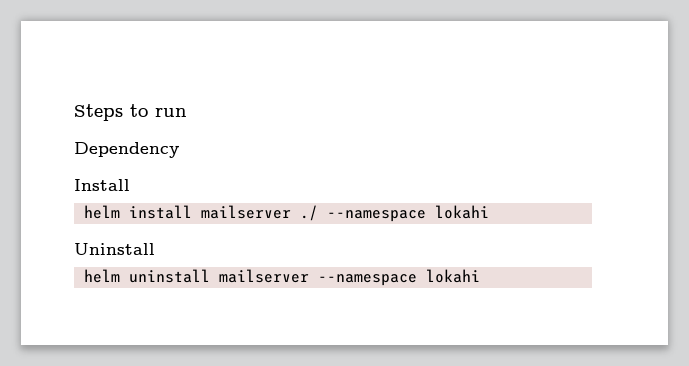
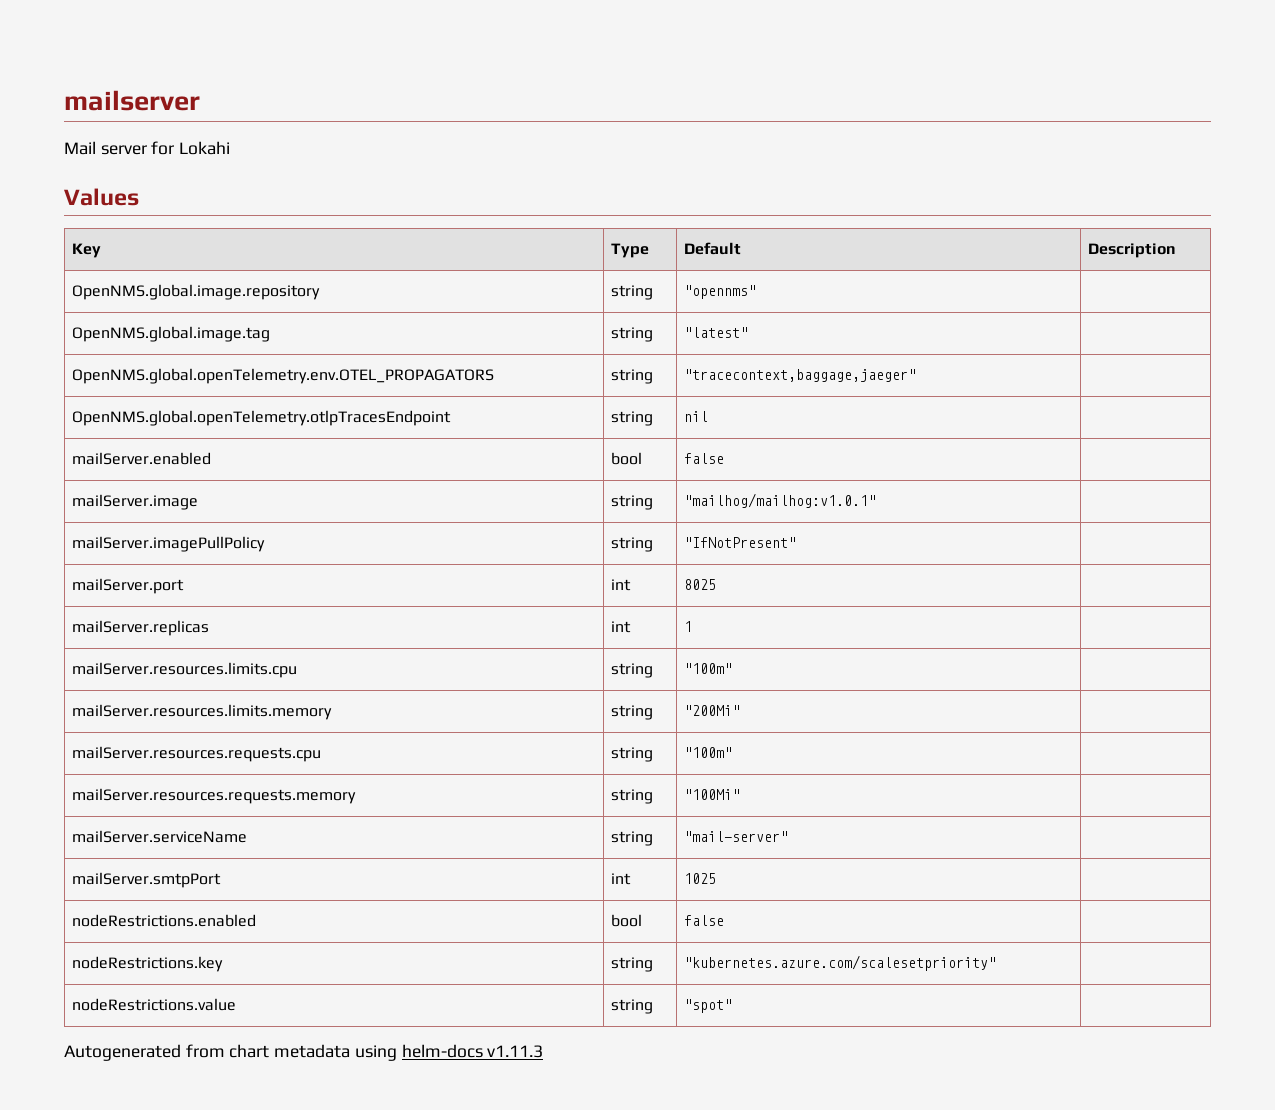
[74,104,187,121] [74,142,179,158] [74,179,130,191] [83,205,489,222] [74,243,155,255] [83,269,480,286] Steps to run // Dependency // Install // helm install mailserver ./ --namespace lokahi // Uninstall // helm uninstall mailserver --namespace lokahi -> [64,90,200,111] [64,141,231,155] [64,188,139,206] [72,243,102,258] [611,243,650,258] [684,242,742,255] [1088,243,1177,258] [72,284,321,300] [611,285,654,300] [684,285,757,299] [72,326,271,342] [611,327,654,342] [684,327,749,338] [72,368,495,384] [611,369,654,384] [684,369,917,382] [72,410,452,426] [611,411,654,426] [684,411,709,422] [72,452,212,465] [611,452,643,465] [684,453,725,464] [72,494,199,510] [611,495,654,510] [684,493,877,508] [72,536,266,552] [611,537,654,552] [684,537,797,548] [72,578,185,594] [611,579,632,591] [684,579,717,590] [72,620,210,636] [611,621,632,633] [684,621,693,632] [72,662,298,678] [611,663,654,678] [684,663,733,674] [72,704,333,720] [611,705,654,720] [684,705,741,716] [72,746,322,762] [611,747,654,762] [684,747,733,758] [72,788,357,804] [611,789,654,804] [684,789,741,800] [72,830,248,843] [611,831,654,846] [684,831,789,842] [72,872,222,888] [611,873,632,885] [684,873,717,884] [72,914,257,927] [611,914,643,927] [684,915,725,926] [72,956,224,972] [611,957,654,972] [684,955,997,971] [72,998,237,1011] [611,999,654,1014] [684,999,733,1013] [64,1044,544,1061] mailserver // Mail server for Lokahi // Values // Key | Type | Default | Description // OpenNMS.global.image.repository | string | "opennms" | // OpenNMS.global.image.tag | string | "latest" | // OpenNMS.global.openTelemetry.env.OTEL_PROPAGATORS | string | "tracecontext,baggage,jaeger" | // OpenNMS.global.openTelemetry.otlpTracesEndpoint | string | nil | // mailServer.enabled | bool | false | // mailServer.image | string | "mailhog/mailhog:v1.0.1" | // mailServer.imagePullPolicy | string | "IfNotPresent" | // mailServer.port | int | 8025 | // mailServer.replicas | int | 1 | // mailServer.resources.limits.cpu | string | "100m" | // mailServer.resources.limits.memory | string | "200Mi" | // mailServer.resources.requests.cpu | string | "100m" | // mailServer.resources.requests.memory | string | "100Mi" | // mailServer.serviceName | string | "mail-server" | // mailServer.smtpPort | int | 1025 | // nodeRestrictions.enabled | bool | false | // nodeRestrictions.key | string | "kubernetes.azure.com/scalesetpriority" | // nodeRestrictions.value | string | "spot" | // Autogenerated from chart metadata using helm-docs v1.11.3

